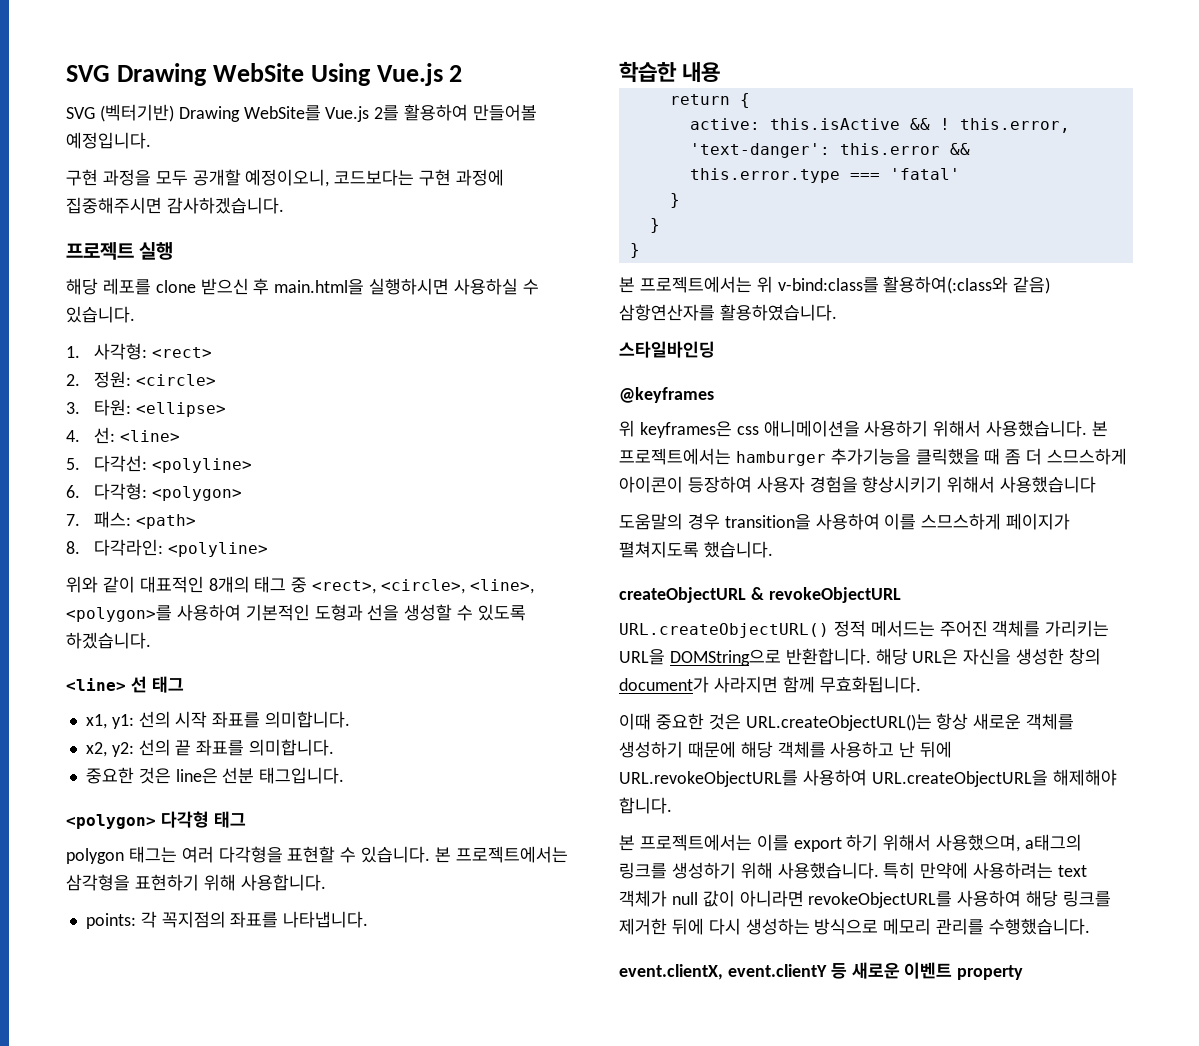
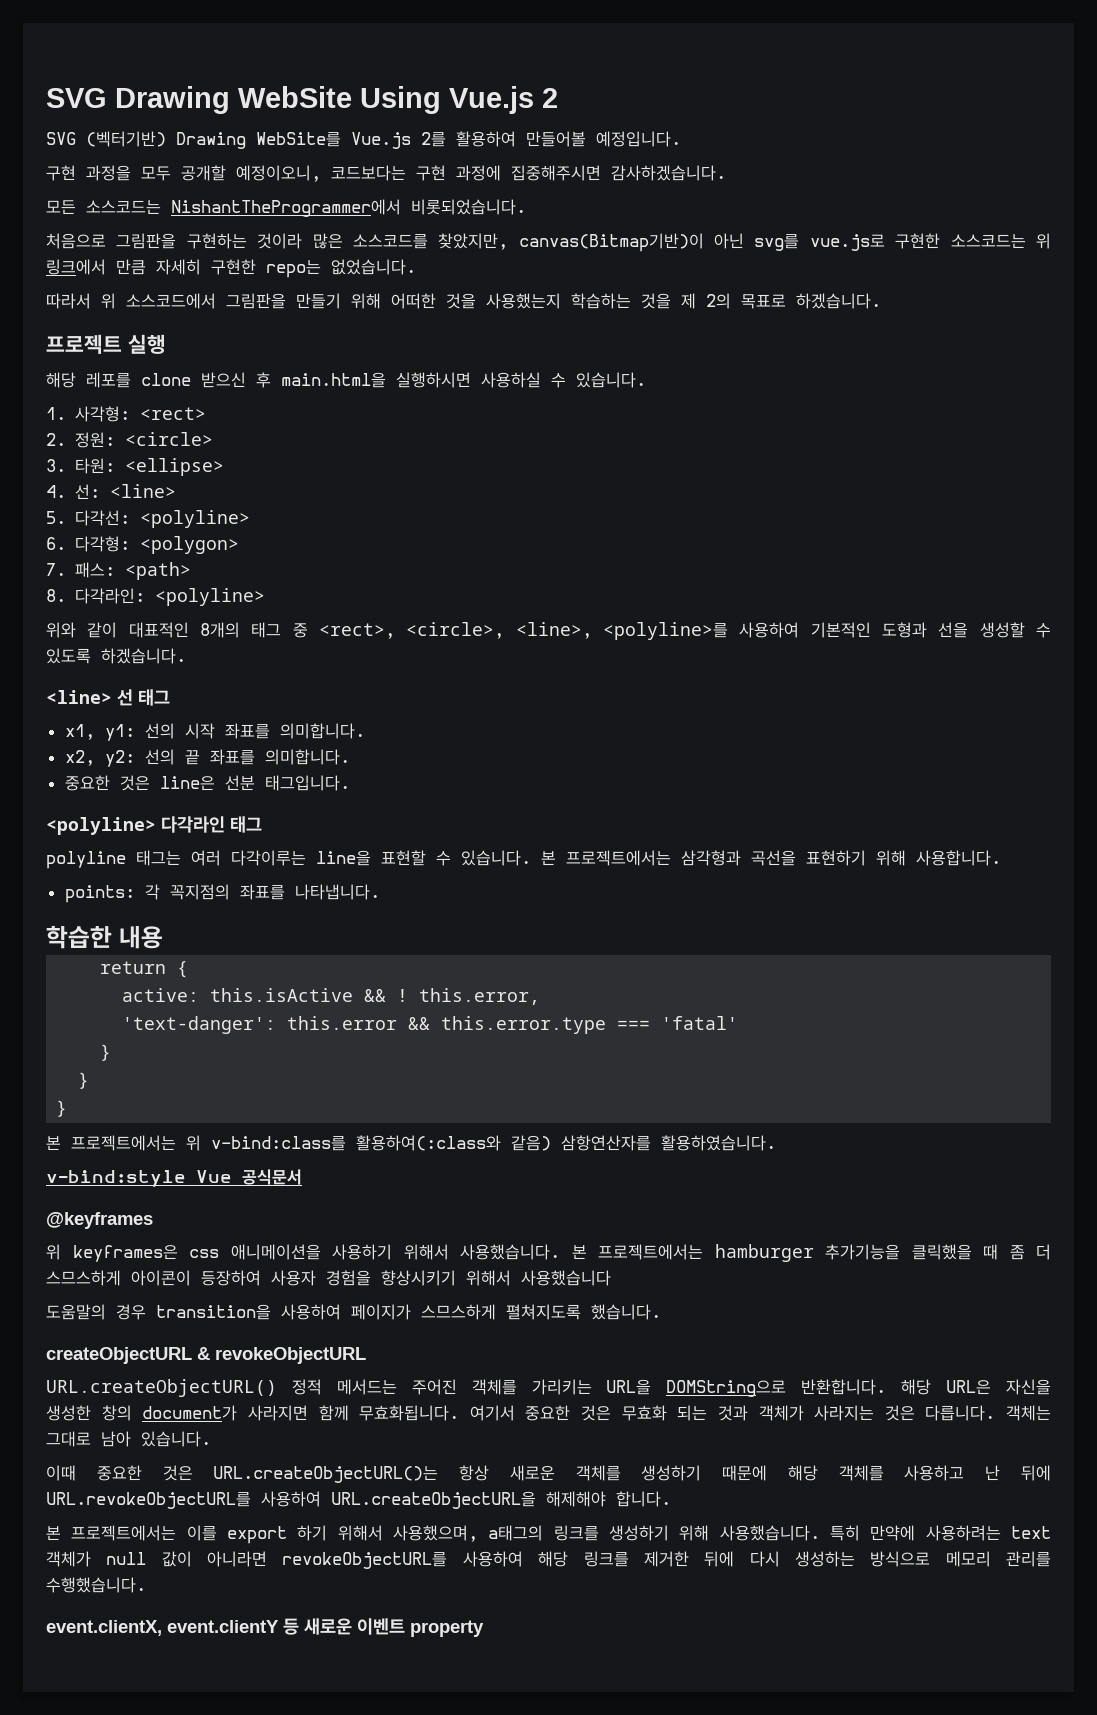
(284, 205) none -> [46,199,526,217] [46,233,1051,252] [46,259,416,278] [46,293,881,309] // 모든 소스코드는 NishantTheProgrammer에서 비롯되었습니다. // 처음으로 그림판을 구현하는 것이라 많은 소스코드를 찾았지만, canvas(Bitmap기반)이 아닌 svg를 vue.js로 구현한 소스코드는 위 링크에서 만큼 자세히 구현한 repo는 없었습니다. // 따라서 위 소스코드에서 그림판을 만들기 위해 어떠한 것을 사용했는지 학습하는 것을 제 2의 목표로 하겠습니다.
[66,605,172,622] <polygon>를 -> [603,622,729,640] <polyline>를
[66,811,246,829] [66,848,124,864] <polygon> 다각형 태그 // polygon -> [46,816,262,835] [46,851,126,869] <polyline> 다각라인 태그 // polyline
[218,846,283,863] 다각형을 -> [231,850,371,866] 다각이루는 line을
[66,874,130,891] 삼각형을 -> [681,850,796,866] 삼각형과 곡선을
[619,341,715,358] 스타일바인딩 -> [46,1169,302,1187] v-bind:style Vue 공식문서
[884,513,1071,530] 이를 스므스하게 페이지가 -> [351,1304,496,1320] 페이지가 스므스하게
(921, 684) none -> [469,1405,1051,1421] [46,1431,211,1447] 여기서 중요한 것은 무효화 되는 것과 객체가 사라지는 것은 다릅니다. 객체는 그대로 남아 있습니다.

